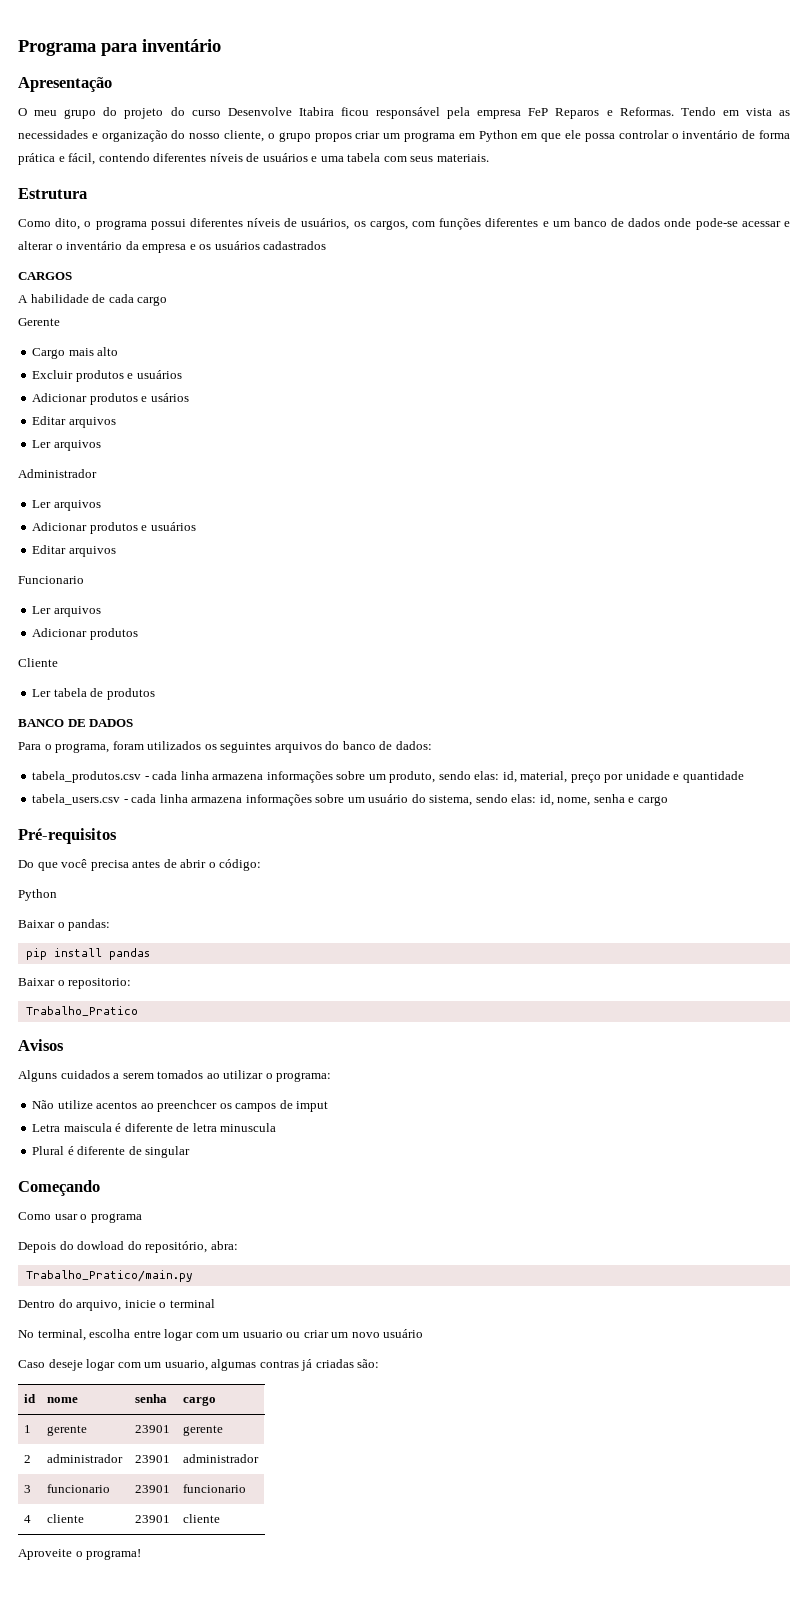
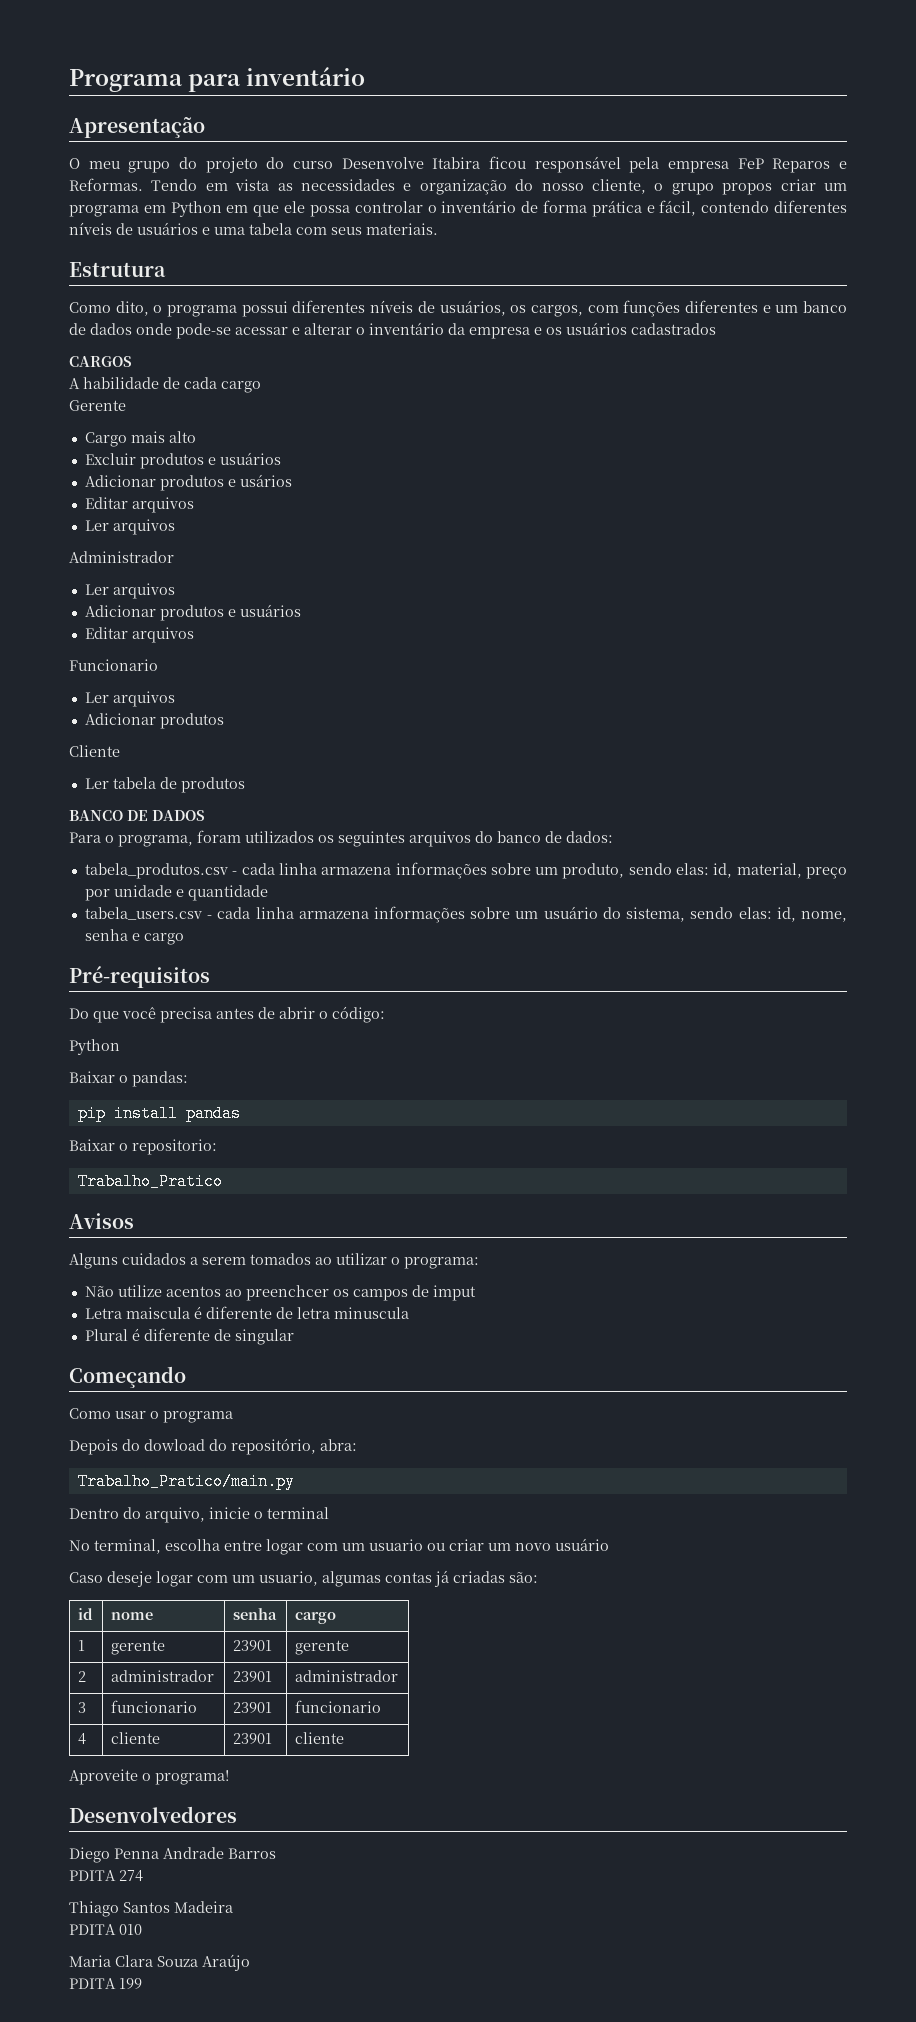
[259,1360,299,1368] contras -> [385,1572,432,1583] contas
(142, 1554) none -> [69,1806,237,1823] [69,1847,276,1863] [69,1870,143,1882] [69,1901,233,1917] [69,1924,142,1935] [69,1954,250,1971] [69,1978,142,1989] // Desenvolvedores // Diego Penna Andrade Barros // PDITA 274 // Thiago Santos Madeira // PDITA 010 // Maria Clara Souza Araújo // PDITA 199

